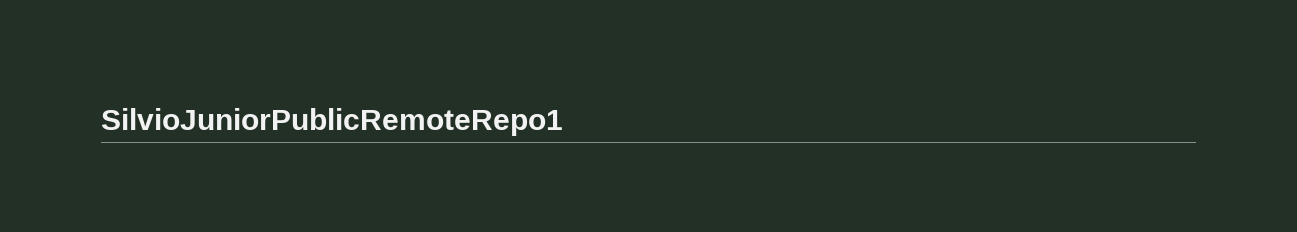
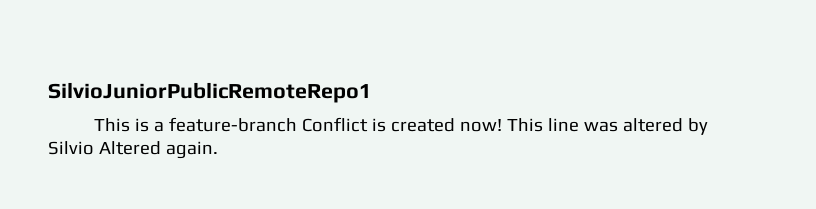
(563, 122) none -> [93,117,708,135] [48,141,218,159] // This is a feature-branch Conflict is created now! This line was altered by Silvio Altered again.

